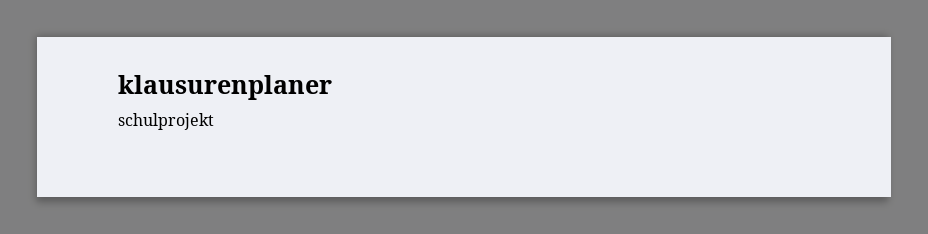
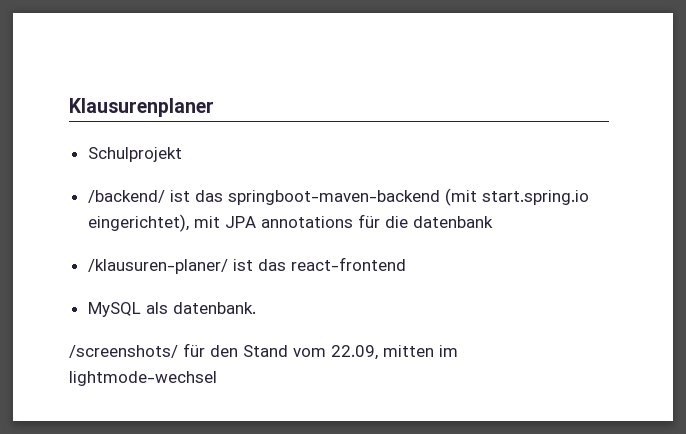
[118,75,332,100] [118,113,214,130] klausurenplaner // schulprojekt -> [69,98,214,117] [87,147,182,162] [87,188,589,206] [87,214,493,232] [87,257,406,274] [87,302,256,317] [69,343,458,360] [69,371,217,386] Klausurenplaner // Schulprojekt // /backend/ ist das springboot-maven-backend (mit start.spring.io eingerichtet), mit JPA annotations für die datenbank // /klausuren-planer/ ist das react-frontend // MySQL als datenbank. // /screenshots/ für den Stand vom 22.09, mitten im lightmode-wechsel

